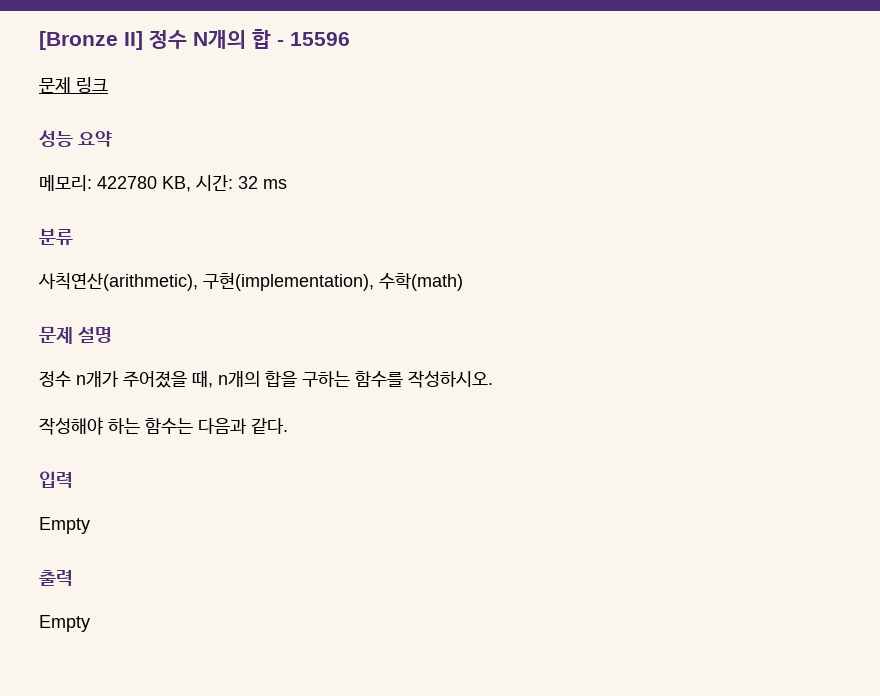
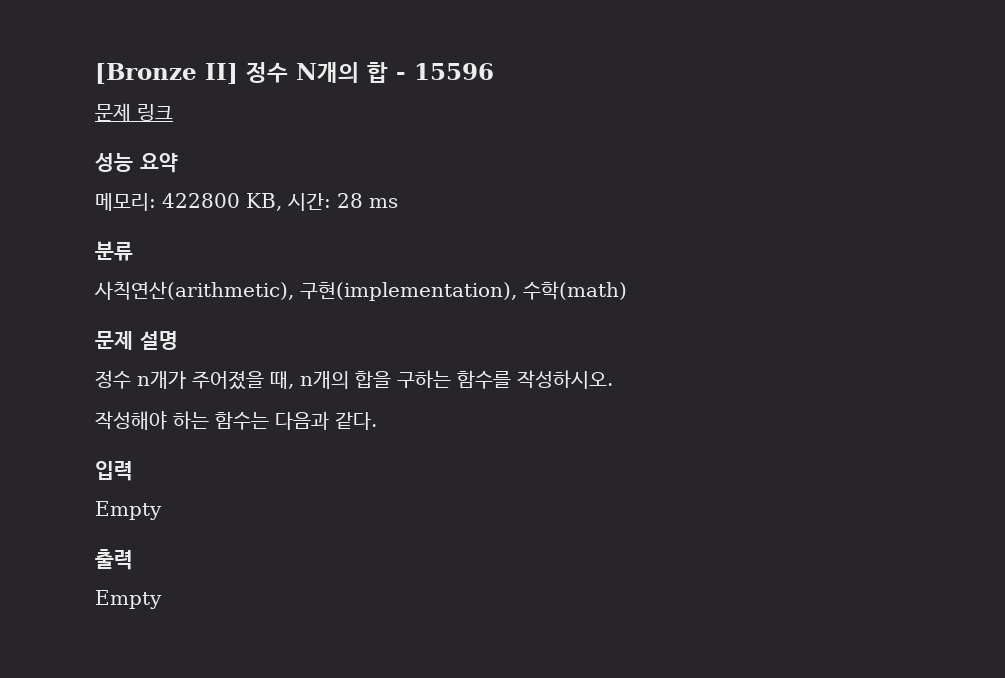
[97,176,157,189] 422780 -> [162,193,240,208] 422800
[238,176,258,189] 32 -> [337,193,363,208] 28

